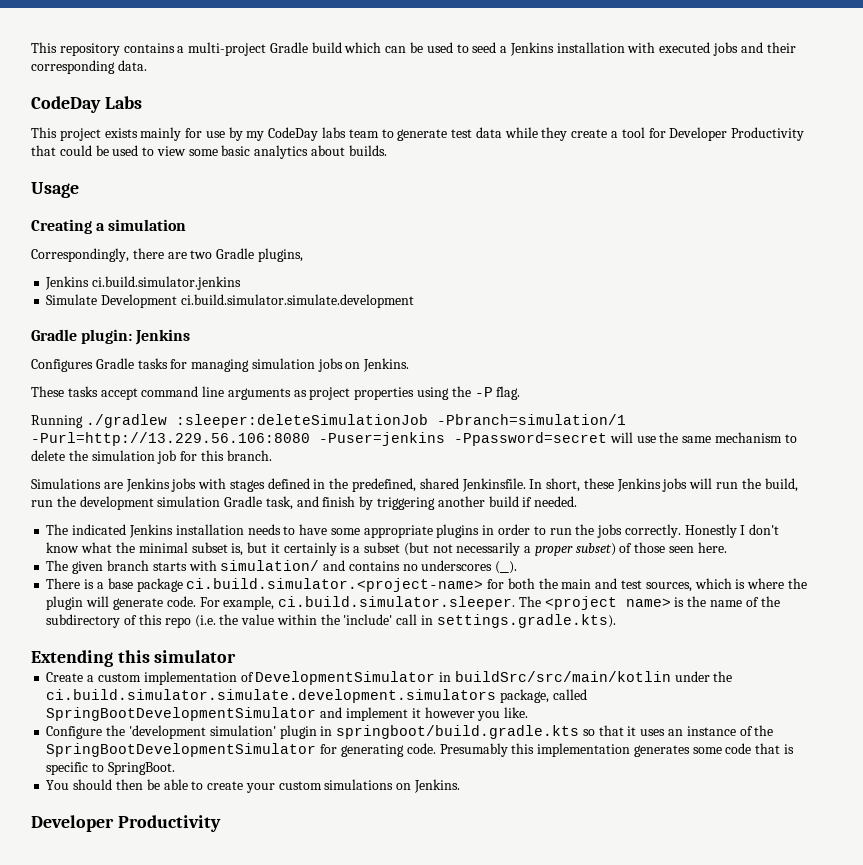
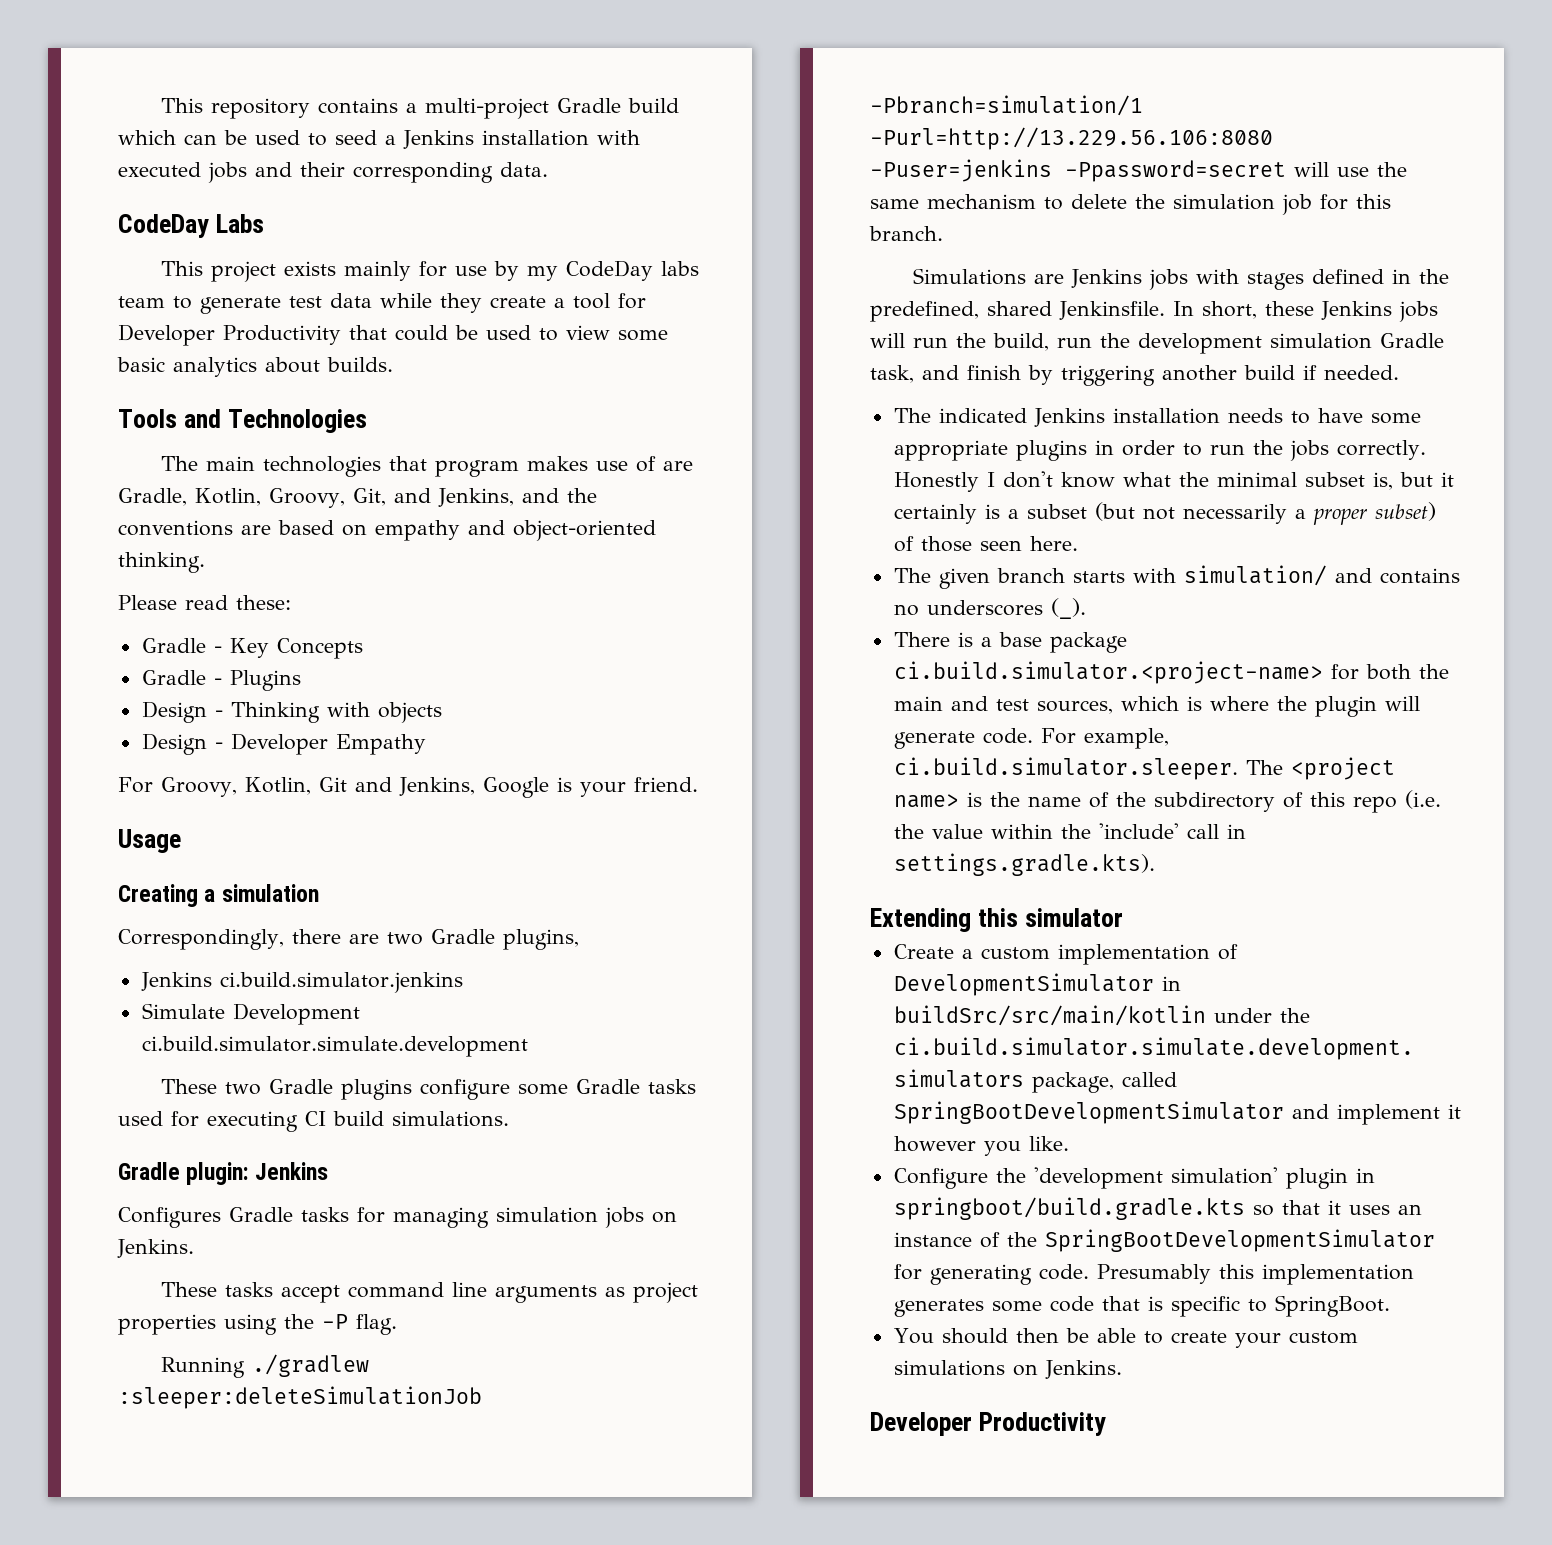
(387, 150) none -> [118,409,368,433] [161,456,694,477] [118,488,597,508] [118,520,656,541] [118,552,205,573] [118,595,291,610] [141,638,363,659] [141,670,301,691] [141,701,442,723] [141,733,426,755] [118,777,698,798] // Tools and Technologies // The main technologies that program makes use of are Gradle, Kotlin, Groovy, Git, and Jenkins, and the conventions are based on empathy and object-oriented thinking. // Please read these: // Gradle - Key Concepts // Gradle - Plugins // Design - Thinking with objects // Design - Developer Empathy // For Groovy, Kotlin, Git and Jenkins, Google is your friend.
(414, 301) none -> [161,1079,697,1100] [118,1111,509,1132] // These two Gradle plugins configure some Gradle tasks used for executing CI build simulations.

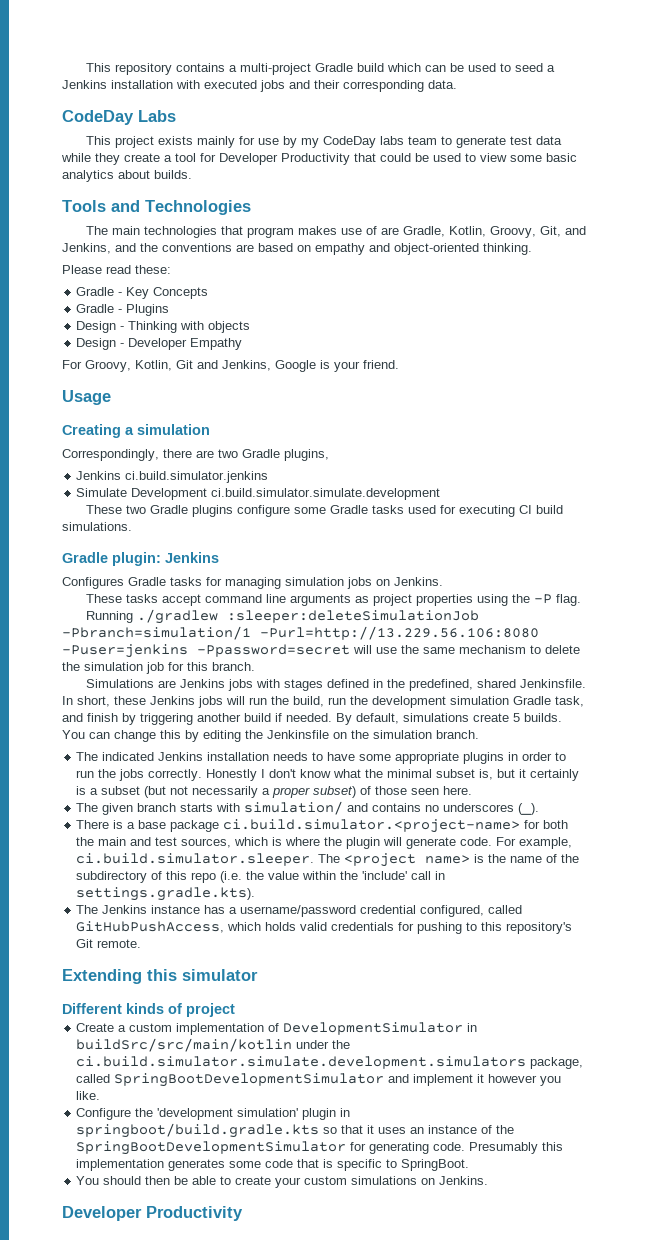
(1399, 372) none -> [336,713,562,725] [62,730,479,742] By default, simulations create 5 builds. You can change this by editing the Jenkinsfile on the simulation branch.
(1155, 864) none -> [76,905,523,917] [76,921,573,934] [76,939,142,948] // The Jenkins instance has a username/password credential configured, called GitHubPushAccess, which holds valid credentials for pushing to this repository's Git remote.
(1124, 917) none -> [62,1003,235,1017] // Different kinds of project

